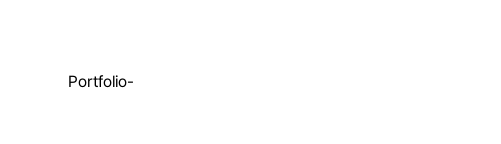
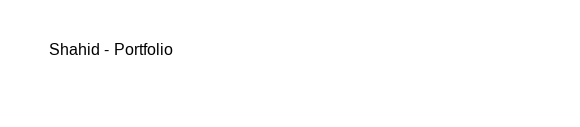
[68,75,134,88] Portfolio- -> [49,43,173,55] Shahid - Portfolio

